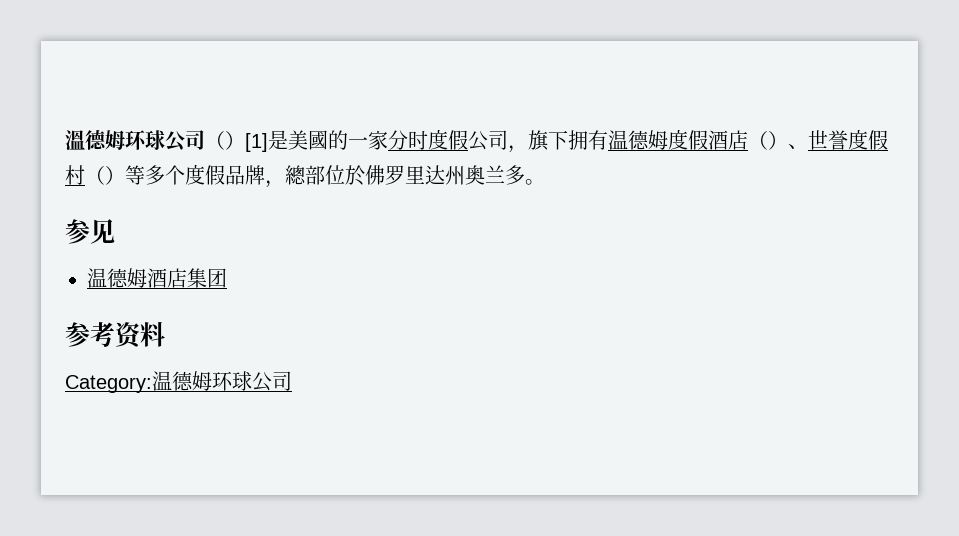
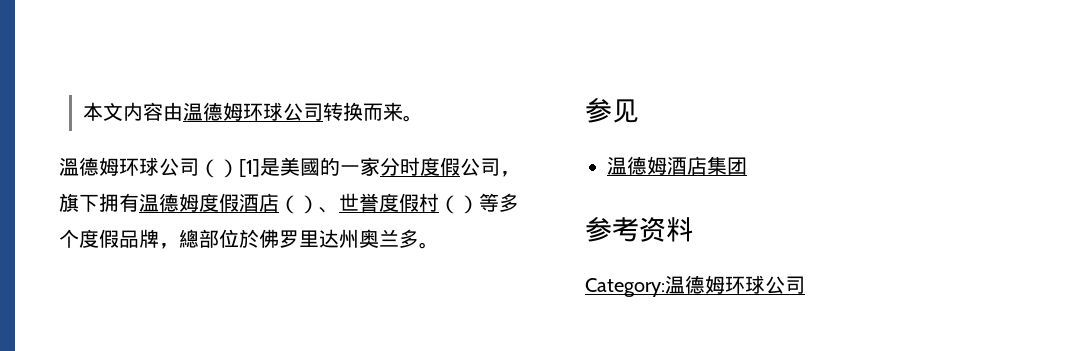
(65, 140) none -> [82,102,423,122] 本文内容由温德姆环球公司转换而来。 //

